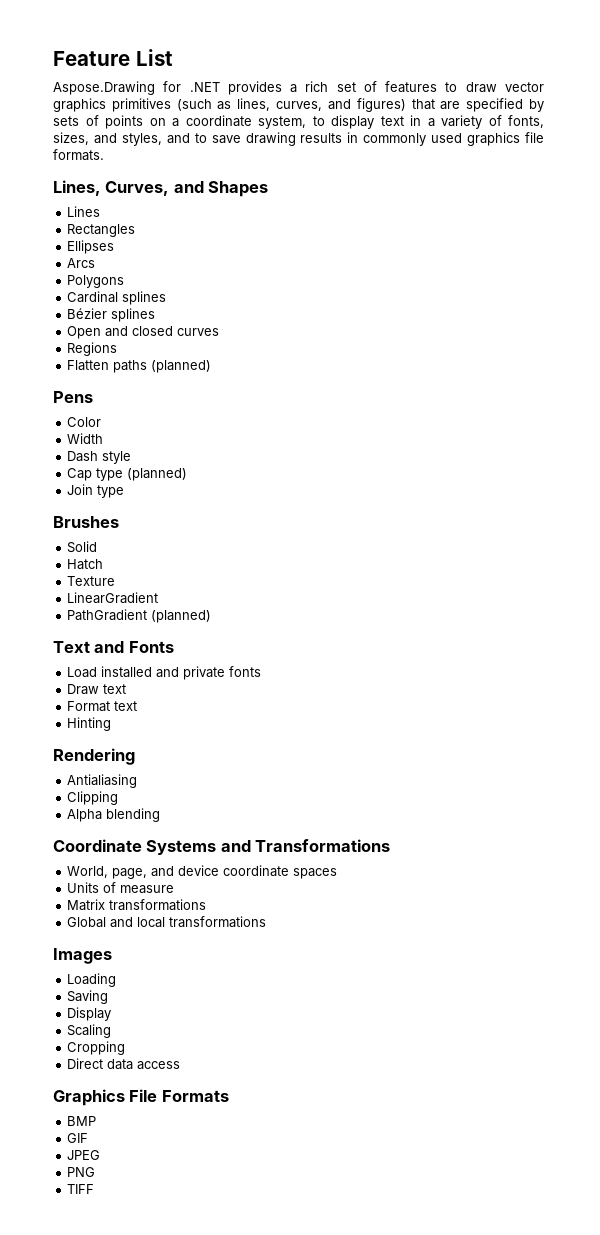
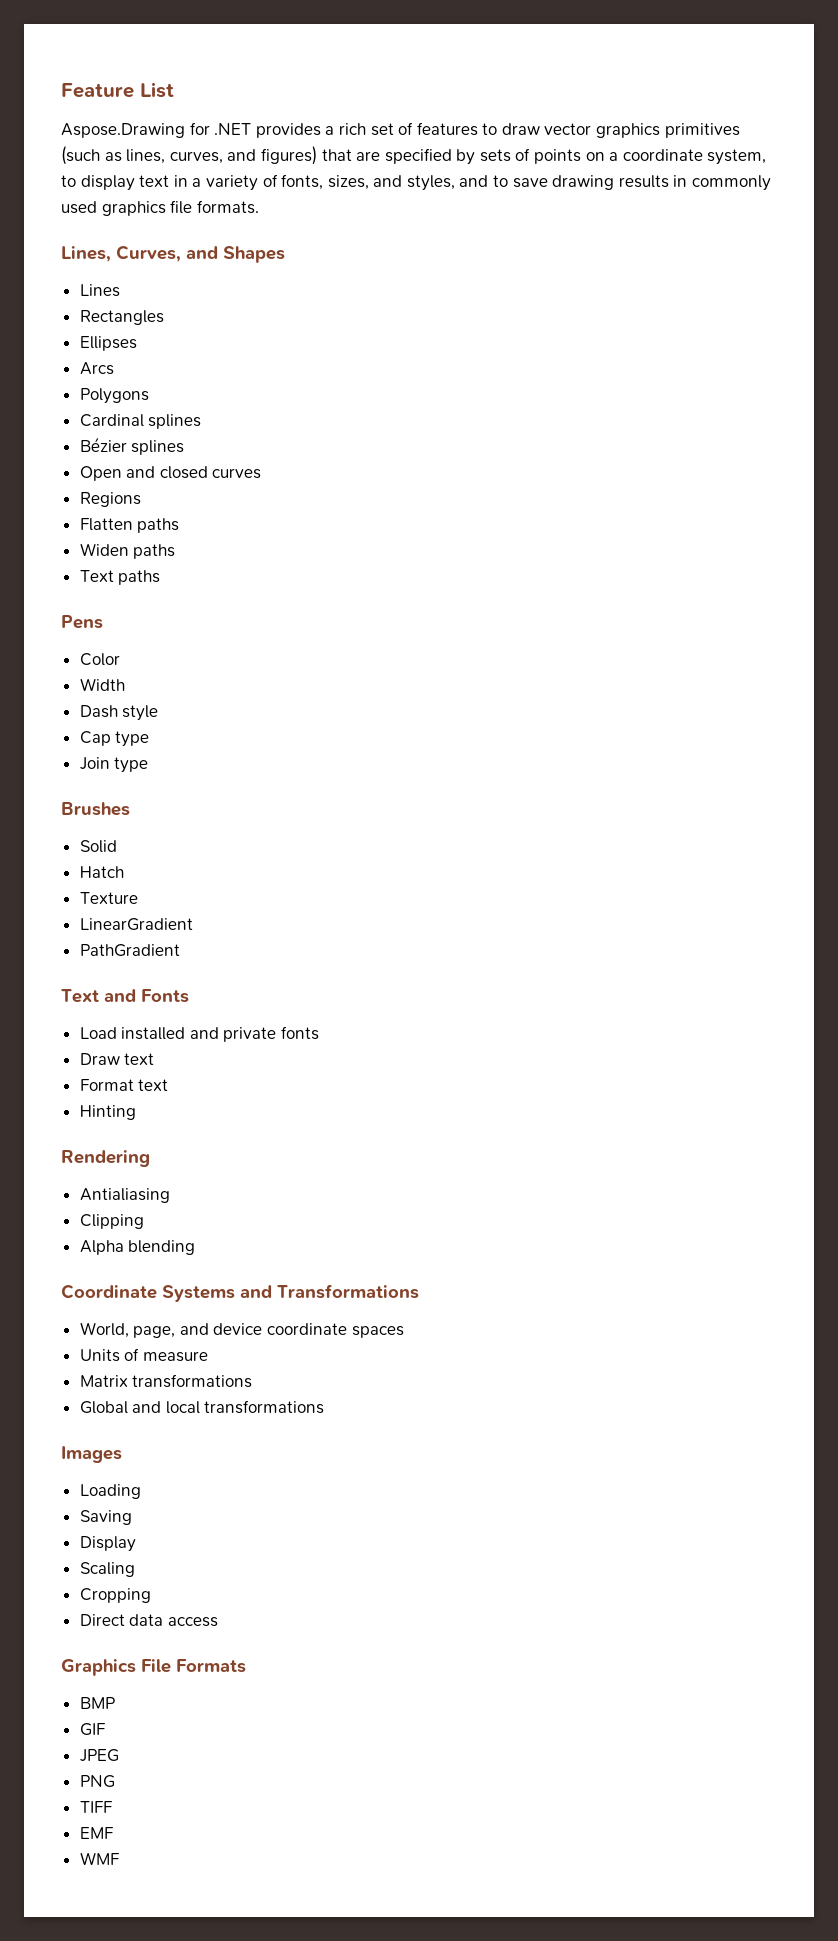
[151,360,212,373] (planned) -> [79,543,176,559] [79,570,161,585] // Widen paths // Text paths
[127,468,188,481] (planned) -> (150, 739) none
[151,610,212,623] (planned) -> (180, 950) none
(95, 1189) none -> [79,1827,113,1839] [79,1852,119,1865] // EMF // WMF

